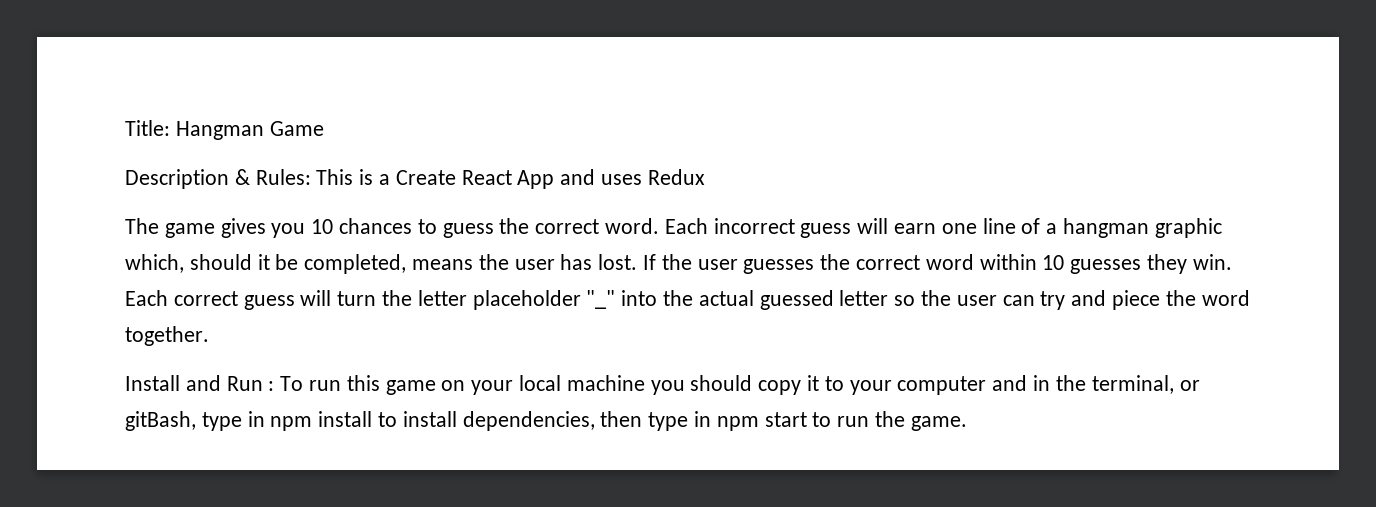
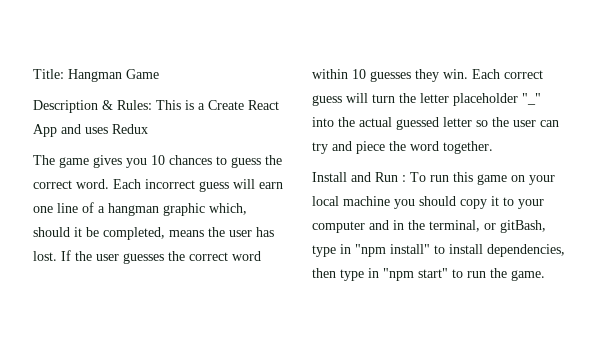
[270,411,373,431] npm install -> [355,244,430,257] "npm install"
[716,412,807,431] npm start -> [383,268,448,281] "npm start"

